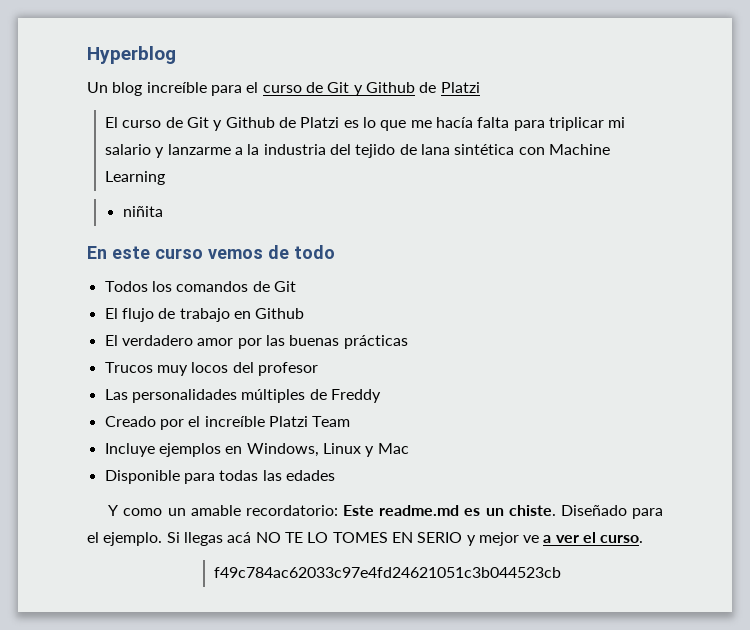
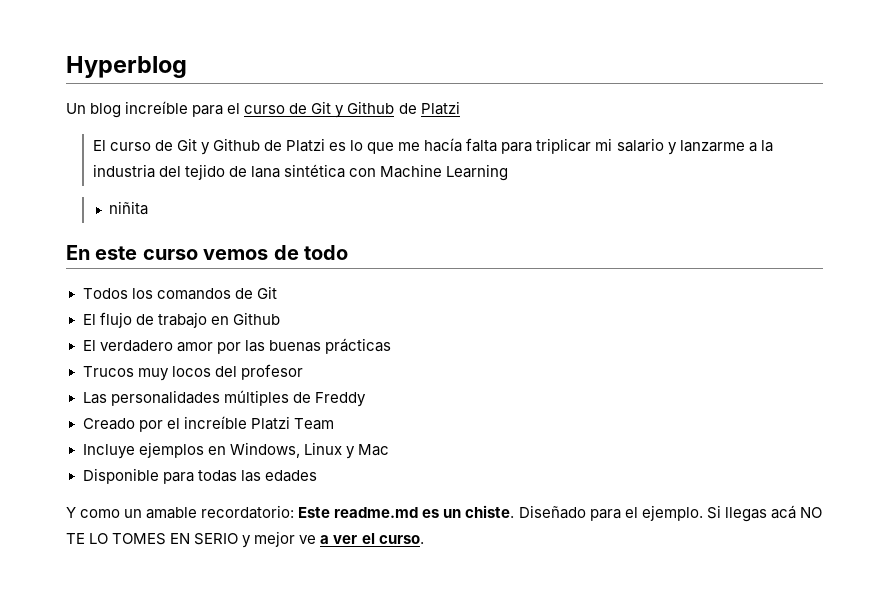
[213,567,561,578] // f49c784ac62033c97e4fd24621051c3b044523cb -> (424, 539) none

